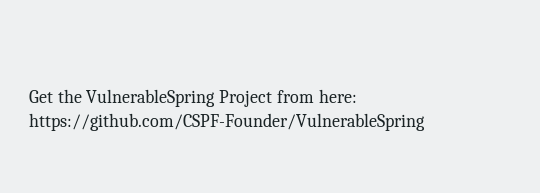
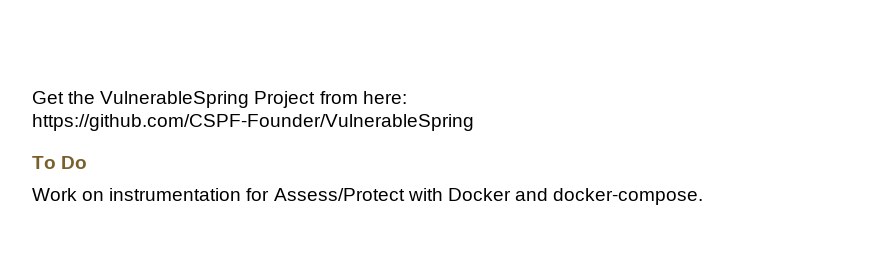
(425, 122) none -> [32,156,88,169] [32,188,704,205] // To Do // Work on instrumentation for Assess/Protect with Docker and docker-compose.

